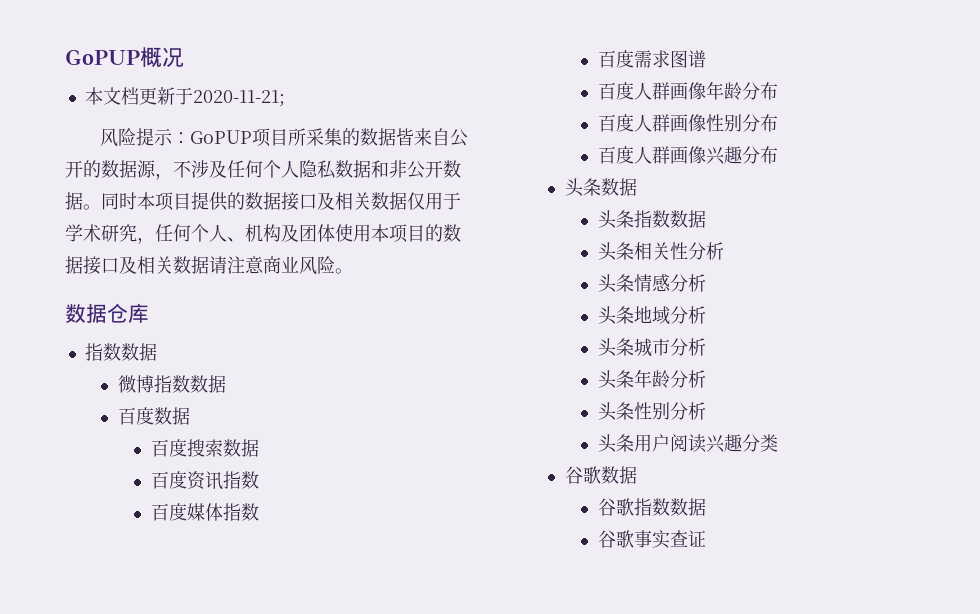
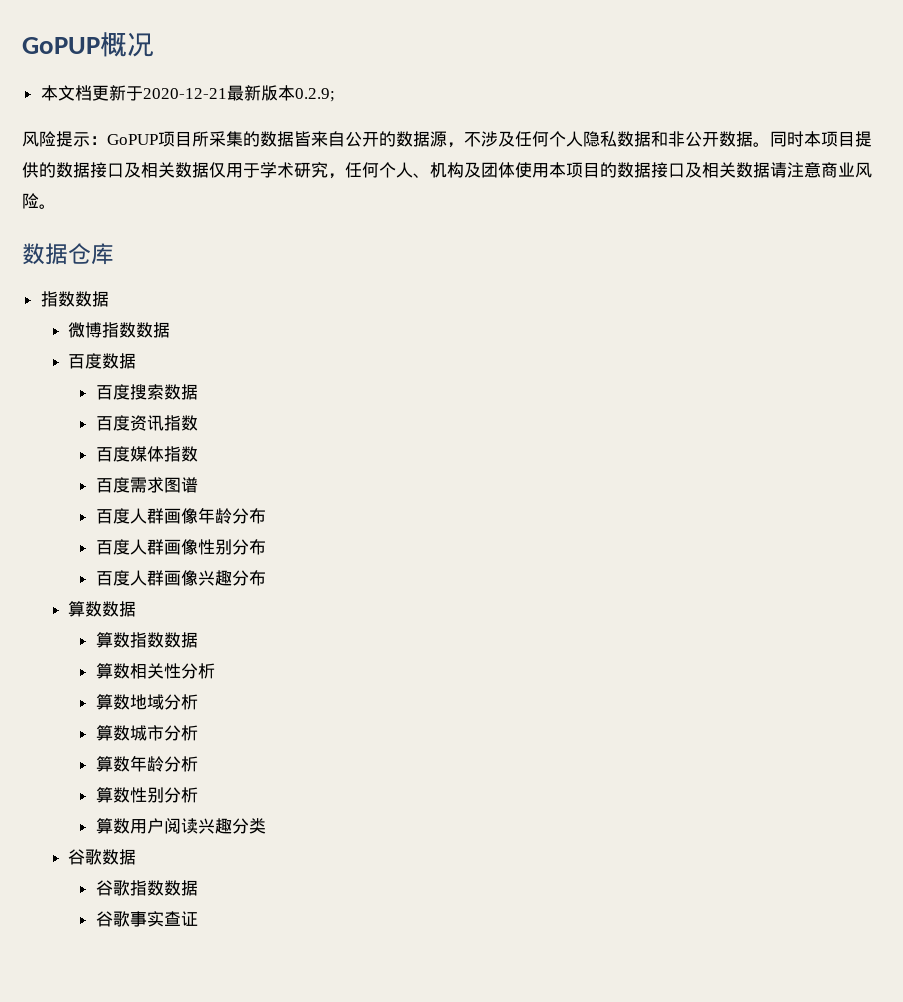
[192,90,285,107] 2020-11-21; -> [142,85,335,102] 2020-12-21最新版本0.2.9;
[564,178,637,197] [597,210,706,229] [597,242,634,261] 头条数据 // 头条指数数据 // 头条 -> [68,601,137,617] [95,632,198,648] [95,663,130,679] 算数数据 // 算数指数数据 // 算数
[597,274,706,293] [597,306,634,325] 头条情感分析 // 头条 -> [95,694,130,710] 算数
[597,338,634,357] 头条 -> [95,725,130,741] 算数
[597,370,634,389] 头条 -> [95,756,130,772] 算数
[597,402,634,421] 头条 -> [95,787,130,803] 算数
[597,434,634,453] 头条 -> [95,818,130,834] 算数

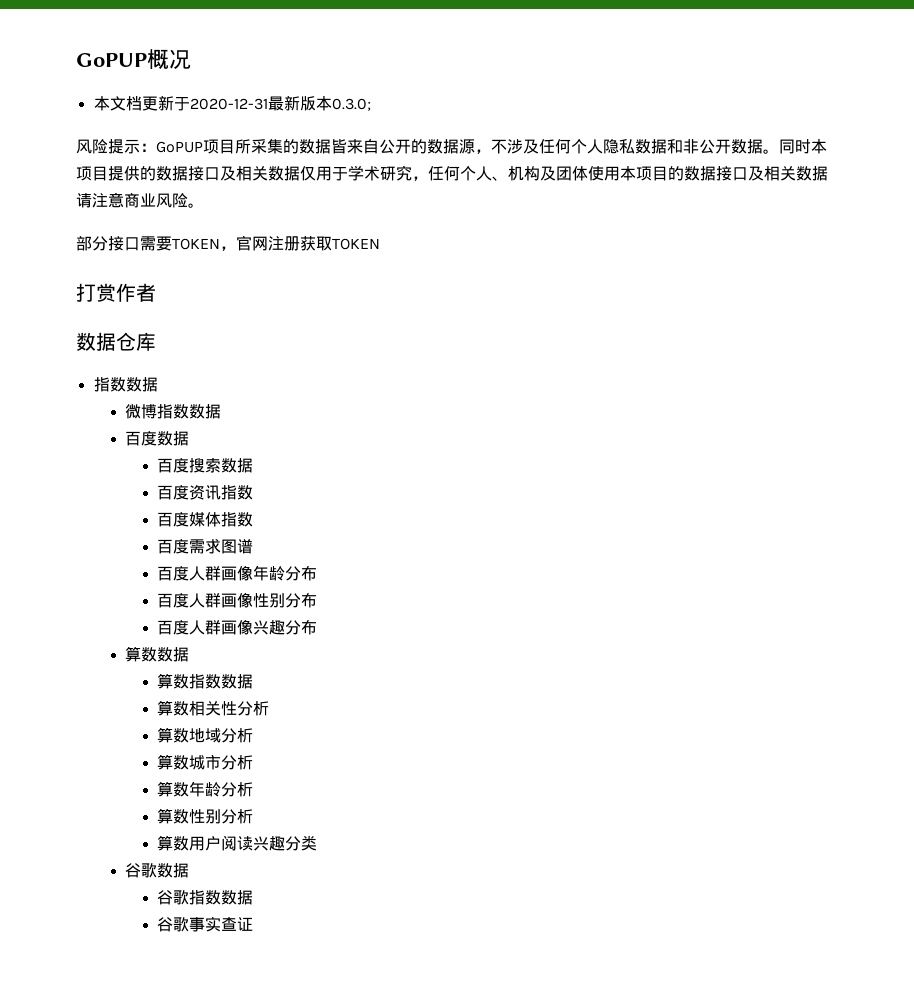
[142,88,227,99] 2020-12-21 -> [189,98,268,110] 2020-12-31
[294,88,335,102] 0.2.9; -> [331,98,371,111] 0.3.0;
(56, 206) none -> [76,235,380,251] [76,283,156,302] // 部分接口需要TOKEN，官网注册获取TOKEN // 打赏作者

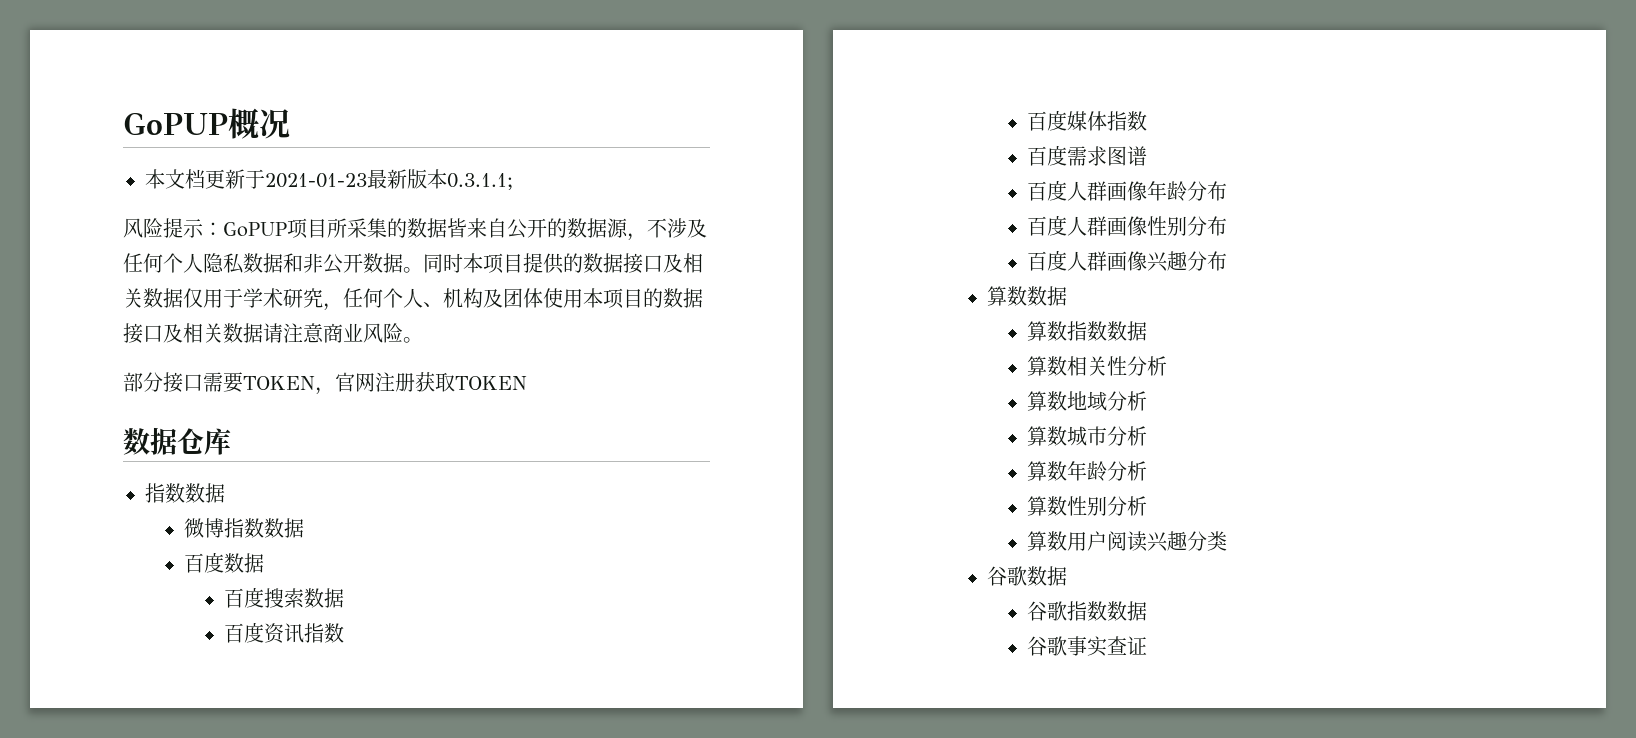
[189,98,268,110] 2020-12-31 -> [265,173,367,188] 2021-01-23
[331,98,371,111] 0.3.0; -> [447,173,513,190] 0.3.1.1;
[76,283,156,302] // 打赏作者 -> (527, 383) none

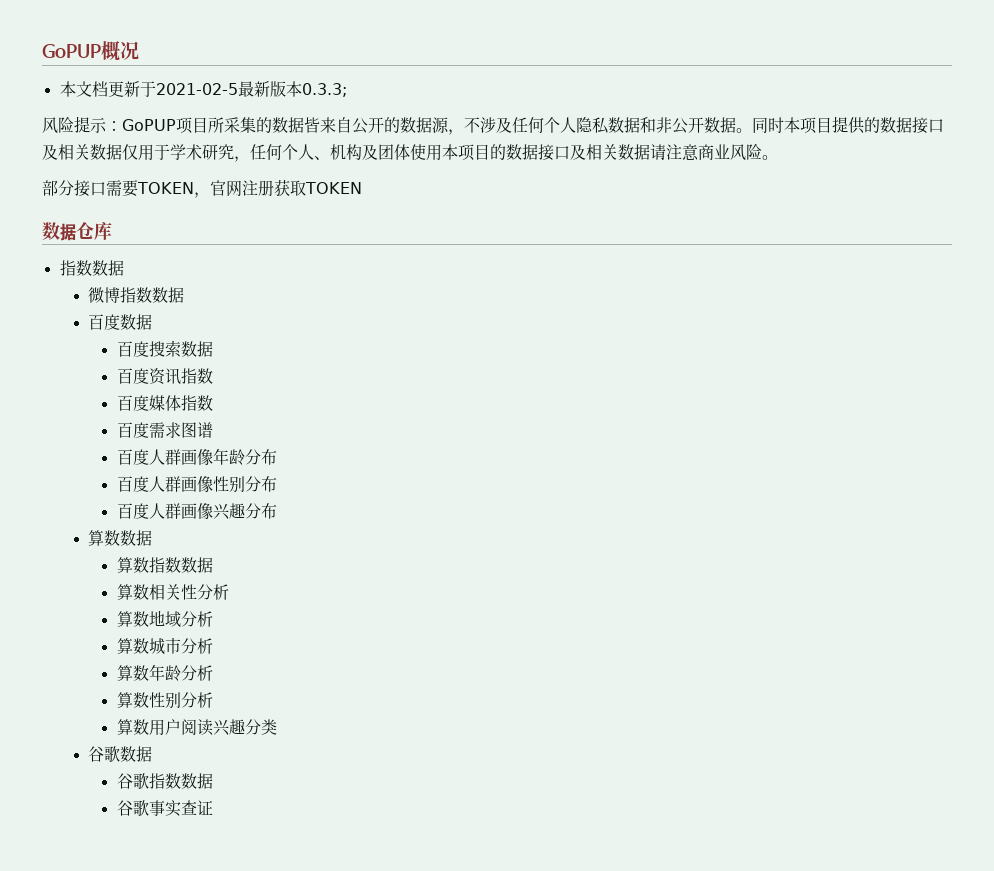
[265,173,367,188] 2021-01-23 -> [155,83,238,95] 2021-02-5
[447,173,513,190] 0.3.1.1; -> [301,83,347,97] 0.3.3;

